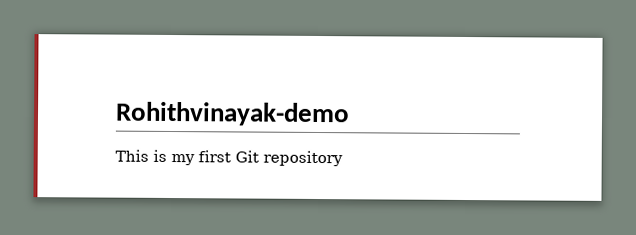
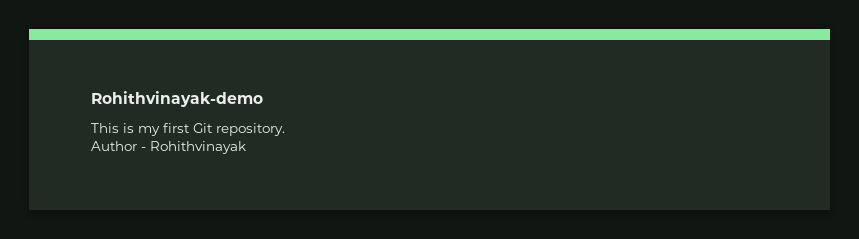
[263,150,343,167] repository -> [216,123,285,136] [91,141,246,154] repository. // Author - Rohithvinayak

